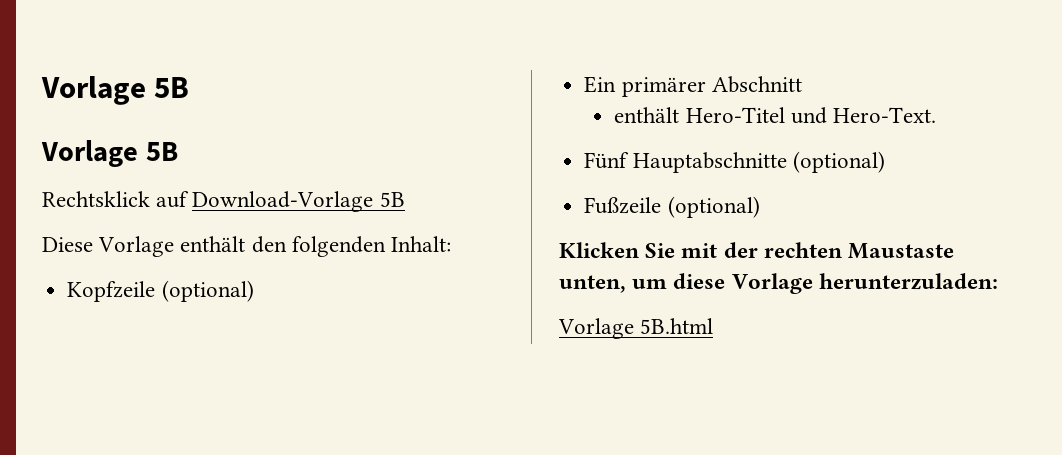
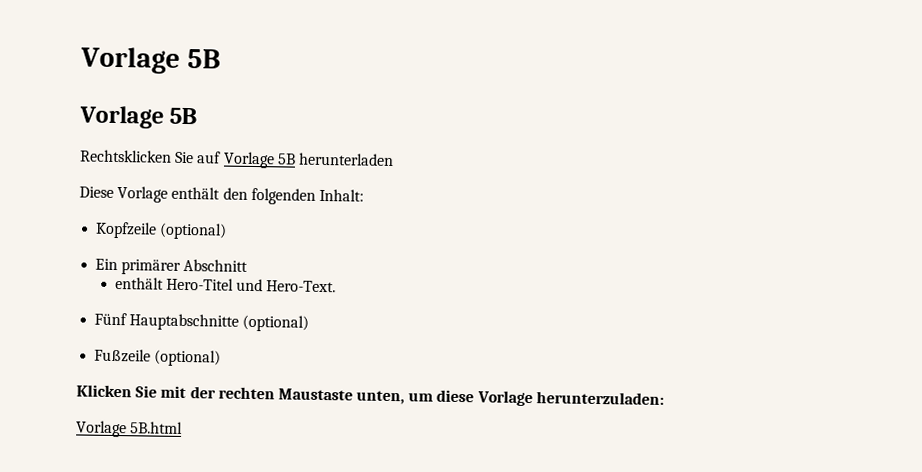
[42,191,405,212] Rechtsklick auf Download-Vorlage 5B -> [80,149,394,169] Rechtsklicken Sie auf Vorlage 5B herunterladen

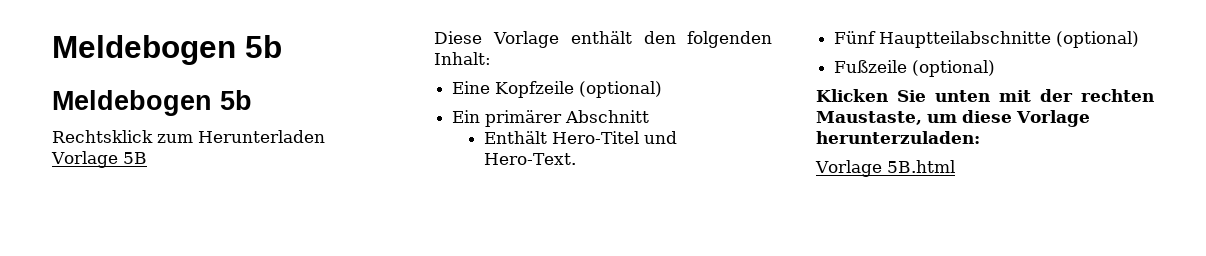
[80,46,221,74] [79,105,198,129] [80,149,394,169] Vorlage 5B // Vorlage 5B // Rechtsklicken Sie auf Vorlage 5B herunterladen -> [52,35,282,65] [52,90,252,116] [52,130,325,143] [51,151,147,168] Meldebogen 5b // Meldebogen 5b // Rechtsklick zum Herunterladen Vorlage 5B
(364, 195) none -> [452,81,491,94] Eine
[114,276,164,290] enthält -> [483,131,547,144] Enthält
[129,313,240,331] Hauptabschnitte -> [879,31,1052,48] Hauptteilabschnitte
(158, 391) none -> [935,90,990,102] unten
[277,388,406,405] Maustaste unten, -> [816,111,922,125] Maustaste,

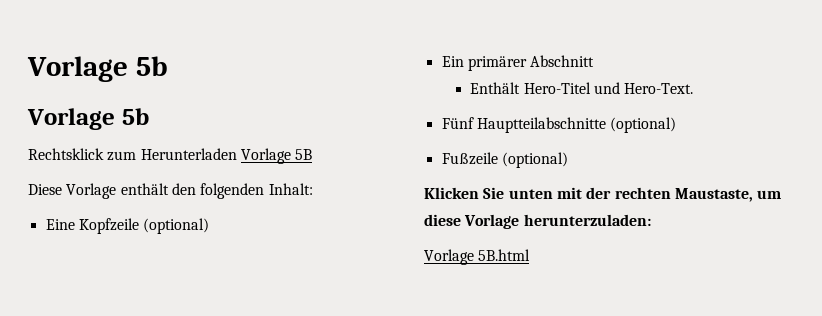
[52,35,282,65] [52,90,212,116] Meldebogen 5b // Meldebogen -> [27,56,167,82] [27,108,115,130] Vorlage 5b // Vorlage

